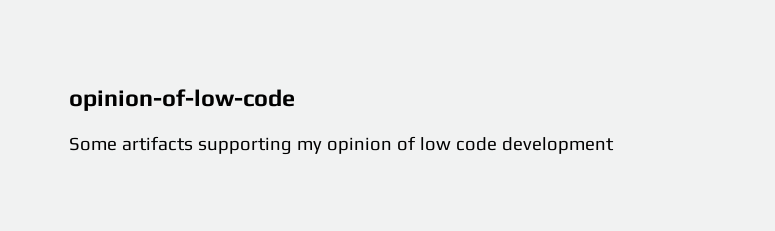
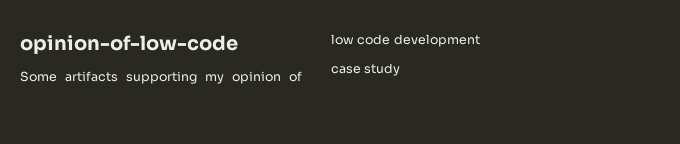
(614, 145) none -> [331,63,401,76] // case study

